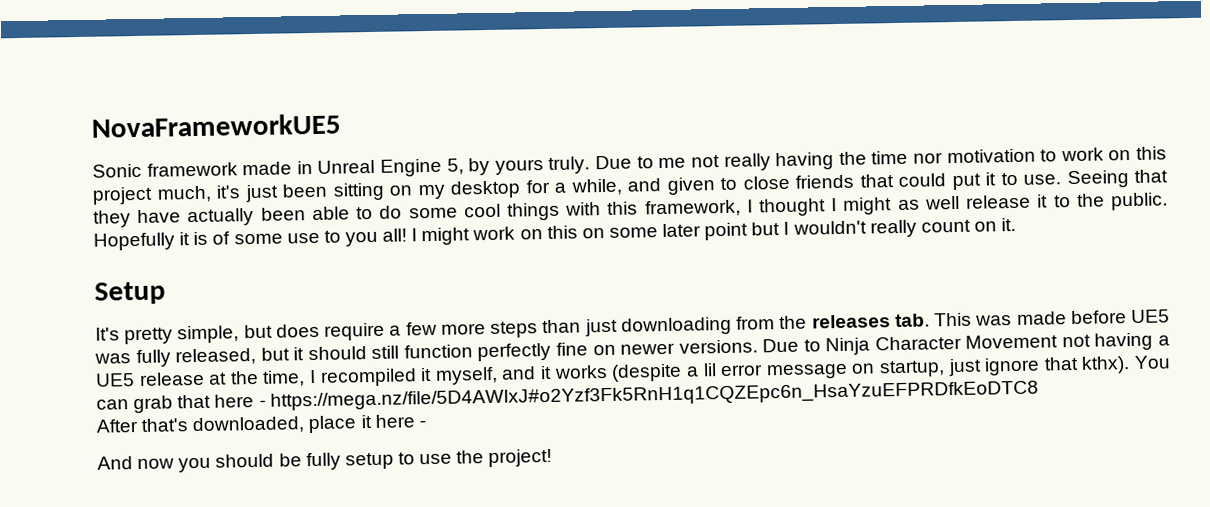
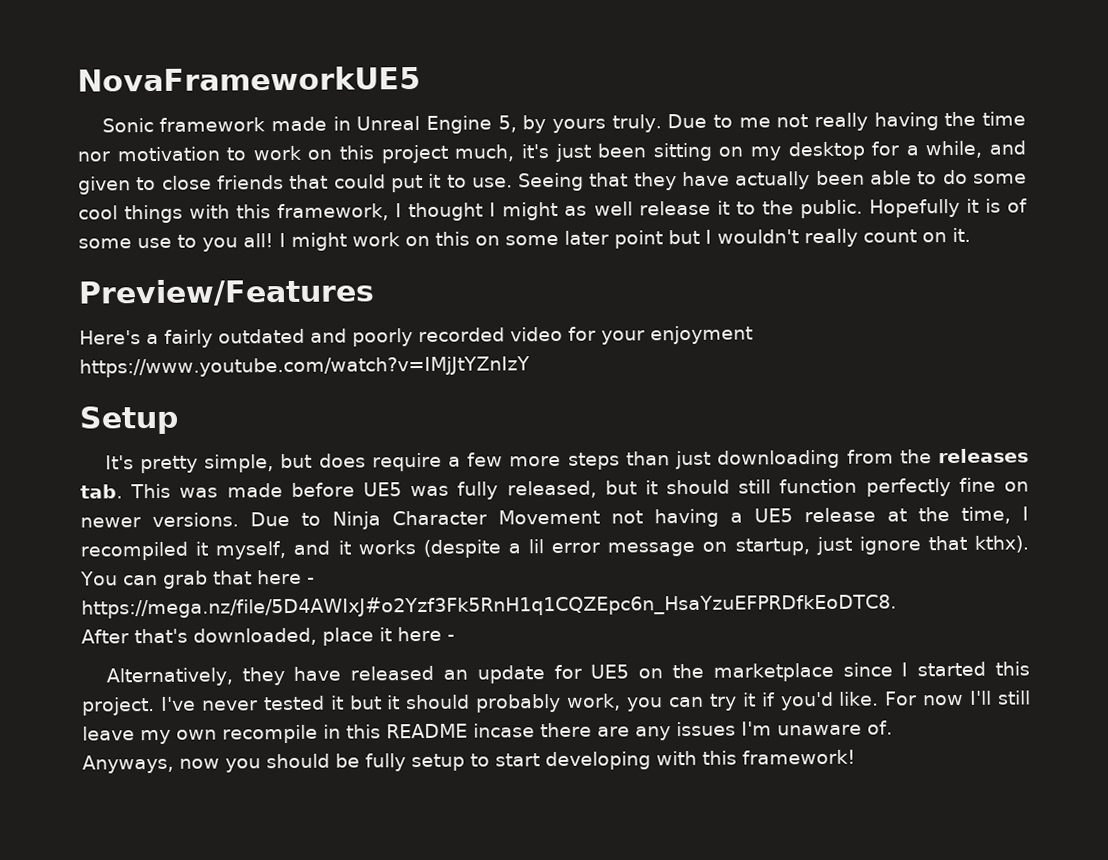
(1017, 224) none -> [78,278,375,307] [79,325,753,348] [79,356,530,378] // Preview/Features // Here's a fairly outdated and poorly recorded video for your enjoyment https://www.youtube.com/watch?v=IMjJtYZnIzY
[269,380,1039,411] https://mega.nz/file/5D4AWIxJ#o2Yzf3Fk5RnH1q1CQZEpc6n_HsaYzuEFPRDfkEoDTC8 -> [81,593,897,619] https://mega.nz/file/5D4AWIxJ#o2Yzf3Fk5RnH1q1CQZEpc6n_HsaYzuEFPRDfkEoDTC8.
[97,456,133,470] And -> [105,661,1030,687] [81,690,1031,716] [82,720,893,745] [82,754,174,774] Alternatively, they have released an update for UE5 on the marketplace since I started this project. I've never tested it but it should probably work, you can try it if you'd like. For now I'll still leave my own recompile in this README incase there are any issues I'm unaware of. // Anyways,
[419,448,553,468] use the project! -> [495,749,856,771] start developing with this framework!

